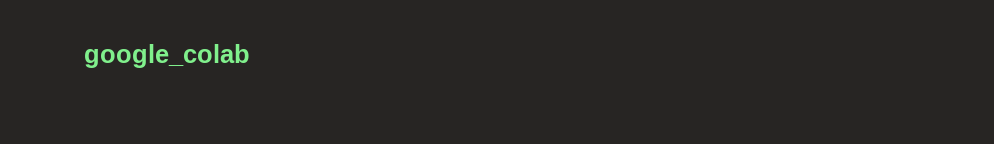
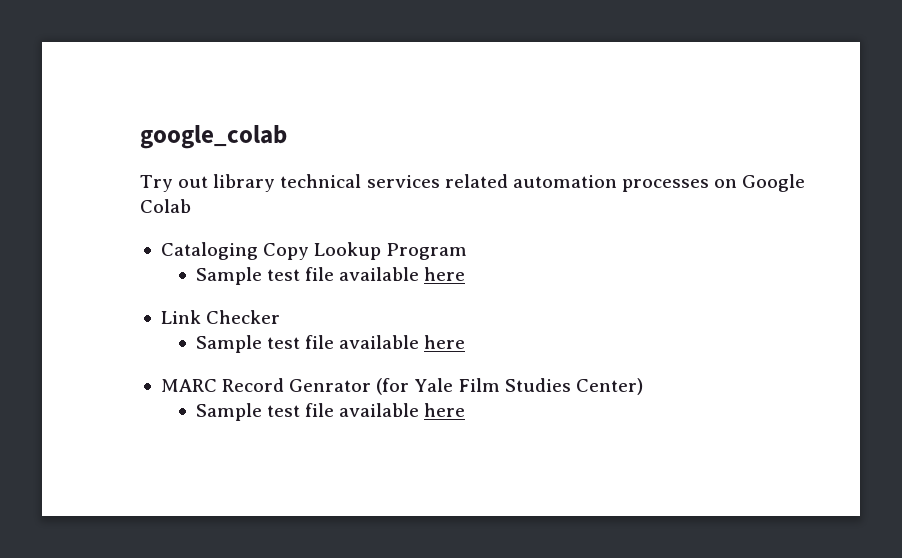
(250, 56) none -> [140,174,806,192] [140,199,191,213] [160,242,468,260] [195,267,466,285] [160,310,281,324] [195,335,466,353] [160,378,643,395] [195,403,466,421] // Try out library technical services related automation processes on Google Colab // Cataloging Copy Lookup Program // Sample test file available here // Link Checker // Sample test file available here // MARC Record Genrator (for Yale Film Studies Center) // Sample test file available here

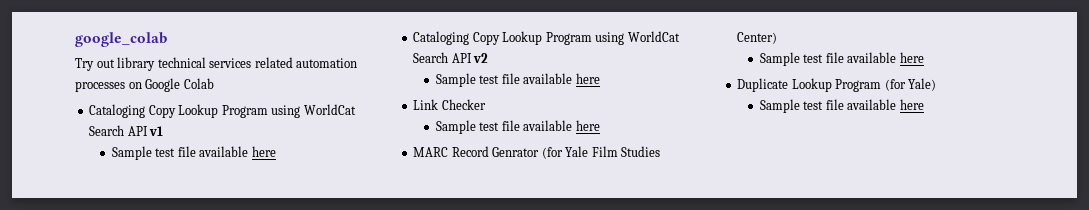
(468, 251) none -> [271,104,356,118] [89,125,164,136] [111,146,276,160] [413,31,680,45] [413,52,489,63] using WorldCat Search API v1 // Sample test file available here // Cataloging Copy Lookup Program using WorldCat Search API v2
(466, 410) none -> [737,78,937,92] [759,99,924,113] // Duplicate Lookup Program (for Yale) // Sample test file available here

